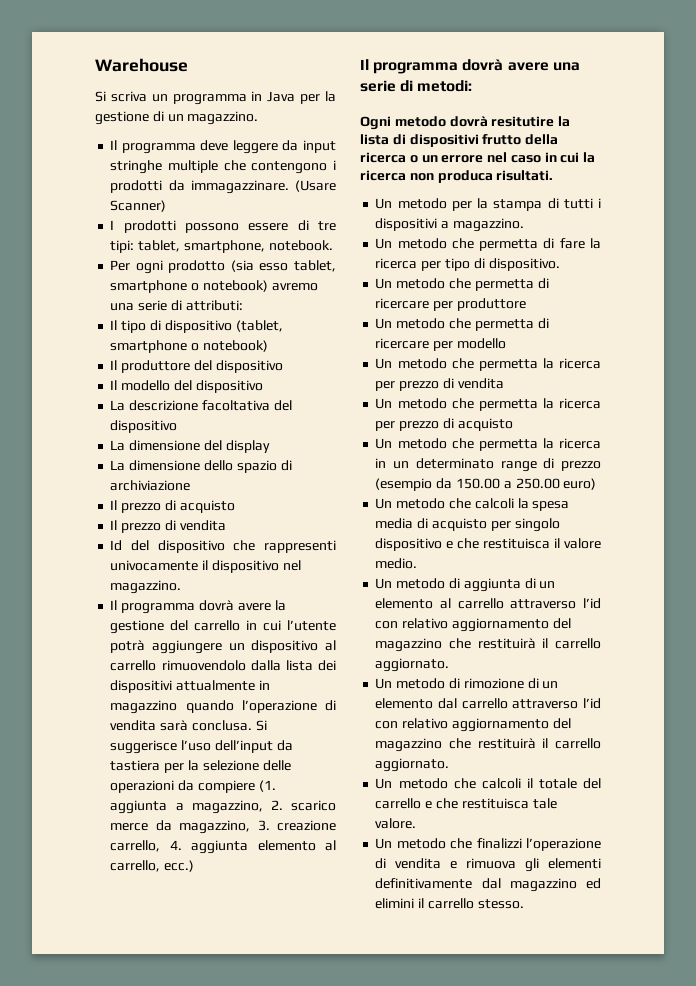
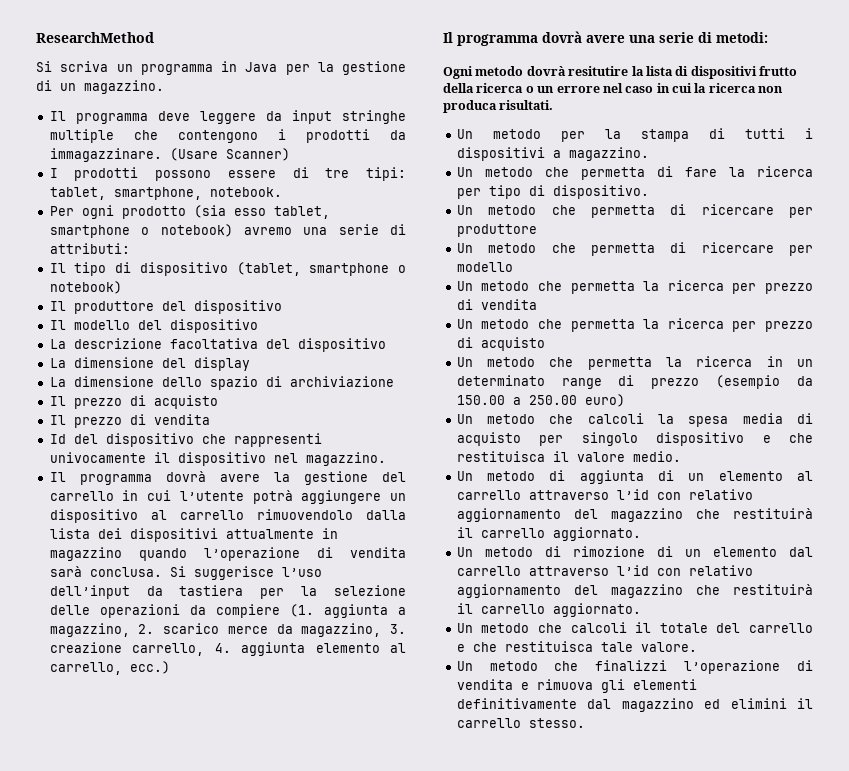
[95,58,188,72] Warehouse -> [36,32,154,43] ResearchMethod

